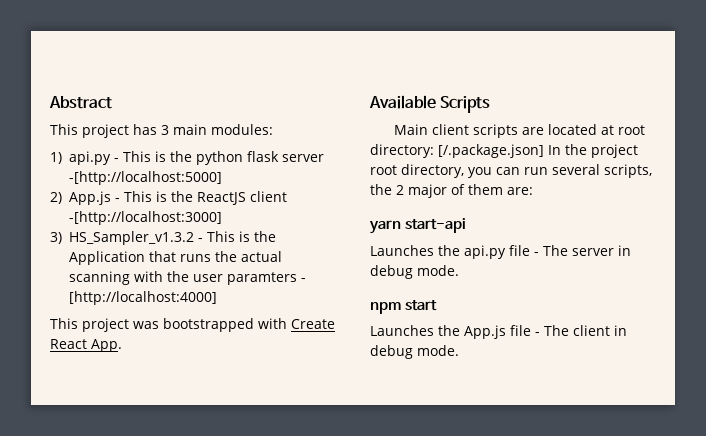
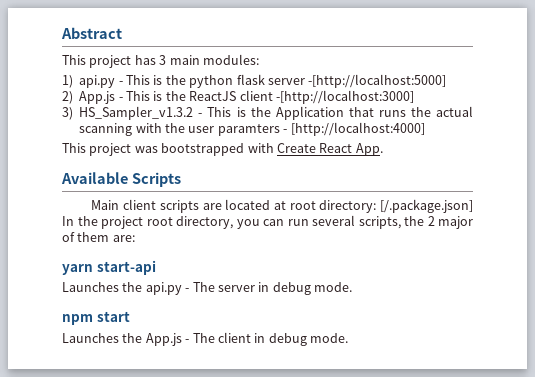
[509,245,530,256] file -> (182, 288) none
[510,325,531,336] file -> (182, 339) none

